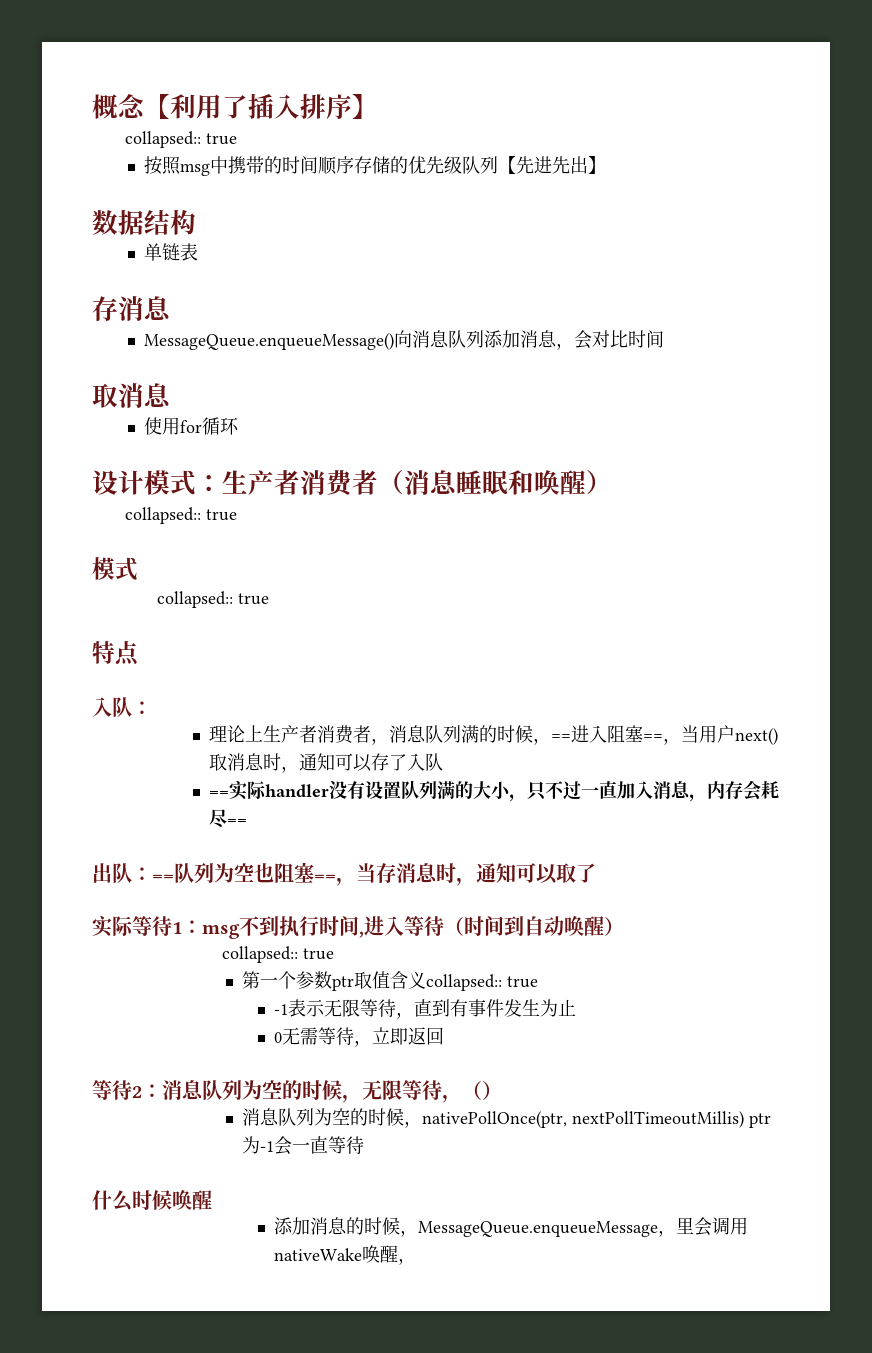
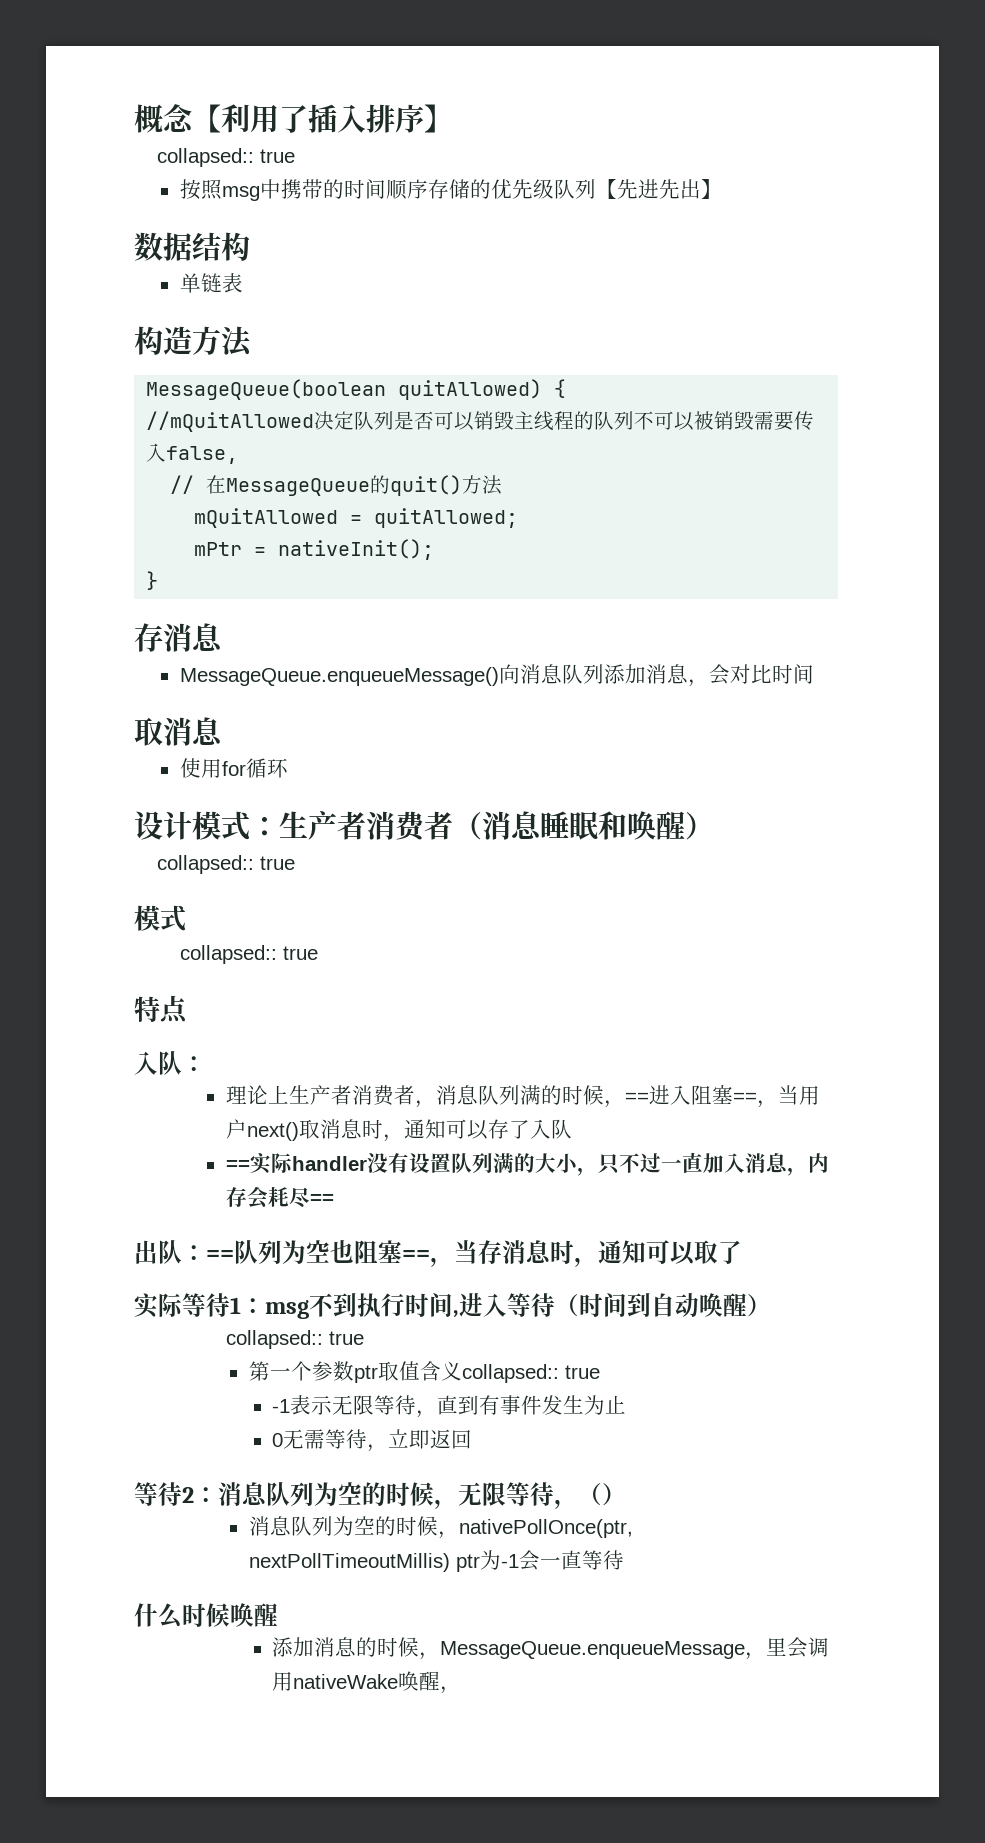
(199, 252) none -> [134,326,253,357] [146,379,567,400] [146,411,815,432] [146,443,239,464] [170,475,503,496] [194,508,519,528] [194,539,435,560] [146,571,159,590] // 构造方法 // MessageQueue(boolean quitAllowed) { // //mQuitAllowed决定队列是否可以销毁主线程的队列不可以被销毁需要传入false, // // 在MessageQueue的quit()方法 // mQuitAllowed = quitAllowed; // mPtr = nativeInit(); // }

